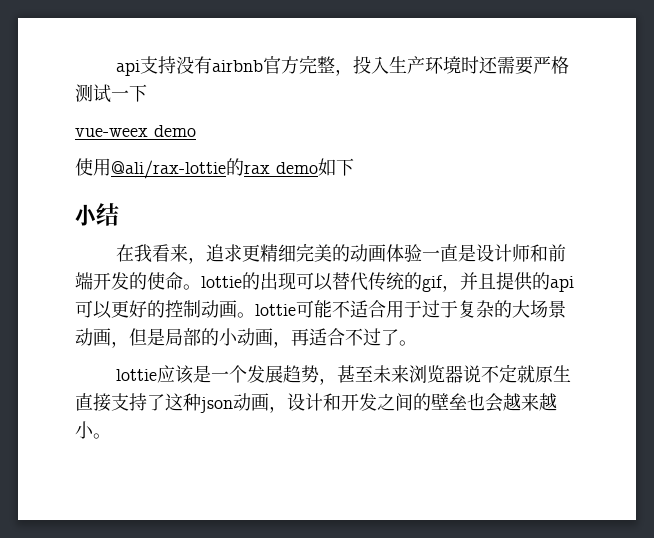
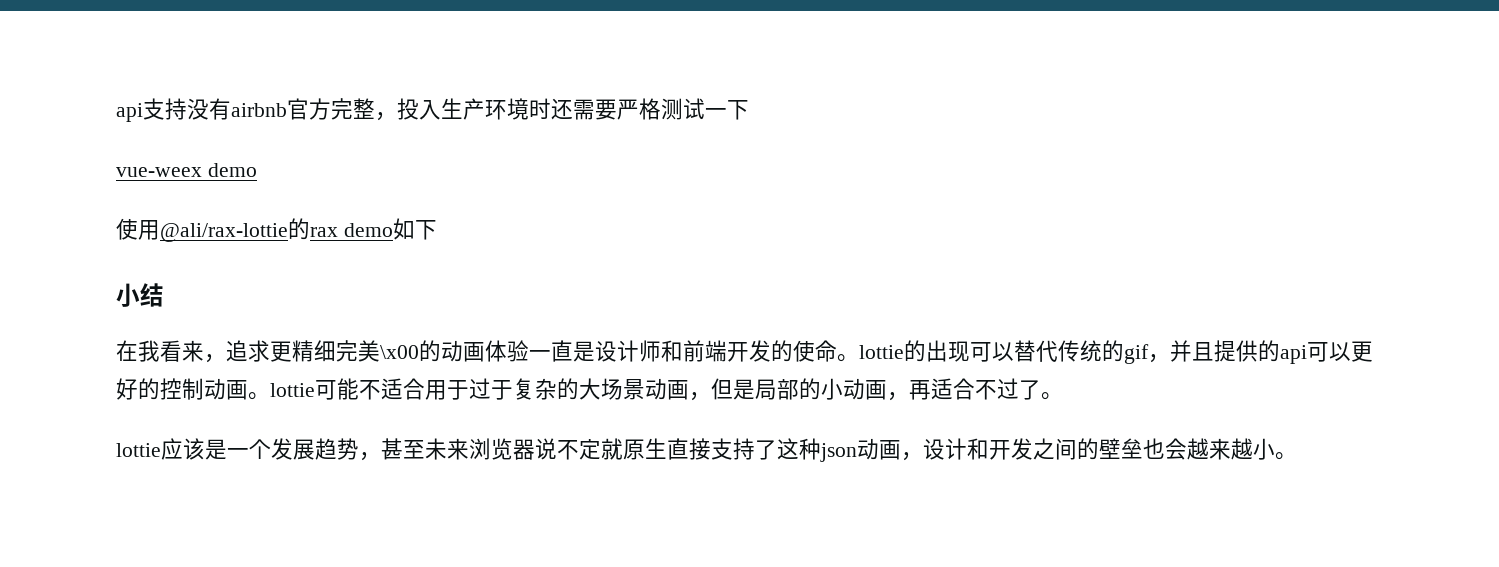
(333, 253) none -> [380,345,419,359] \x00

